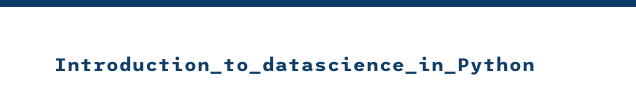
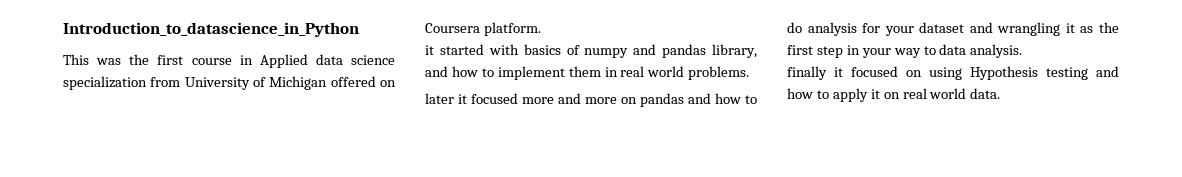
(535, 65) none -> [63,54,395,68] [63,76,396,90] [425,22,541,36] [425,44,757,58] [425,66,750,80] [425,93,757,107] [787,22,1119,36] [787,44,1023,58] [787,66,1119,80] [787,88,1001,102] // This was the first course in Applied data science specialization from University of Michigan offered on Coursera platform. // it started with basics of numpy and pandas library, and how to implement them in real world problems. // later it focused more and more on pandas and how to do analysis for your dataset and wrangling it as the first step in your way to data analysis. // finally it focused on using Hypothesis testing and how to apply it on real world data.

